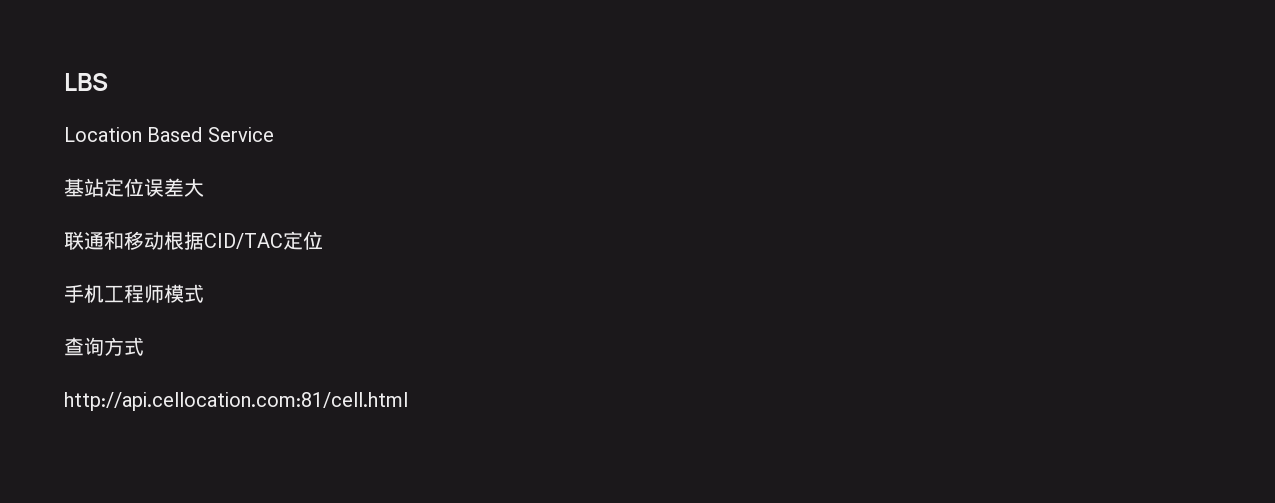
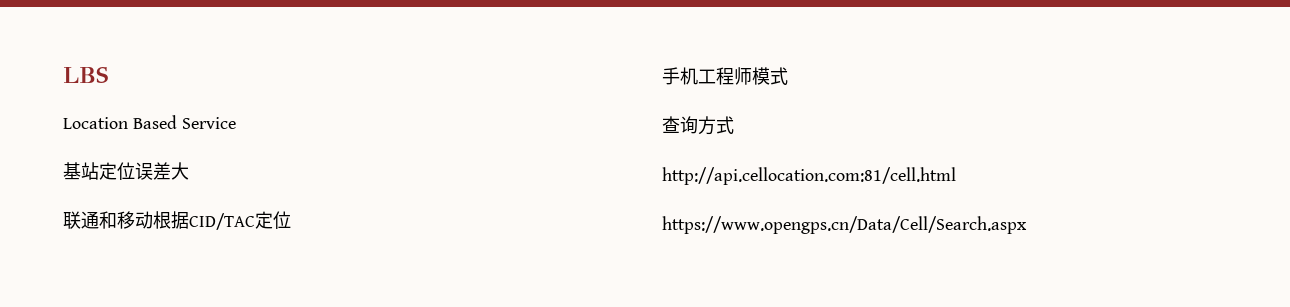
(408, 401) none -> [662,216,1027,234] // https://www.opengps.cn/Data/Cell/Search.aspx

